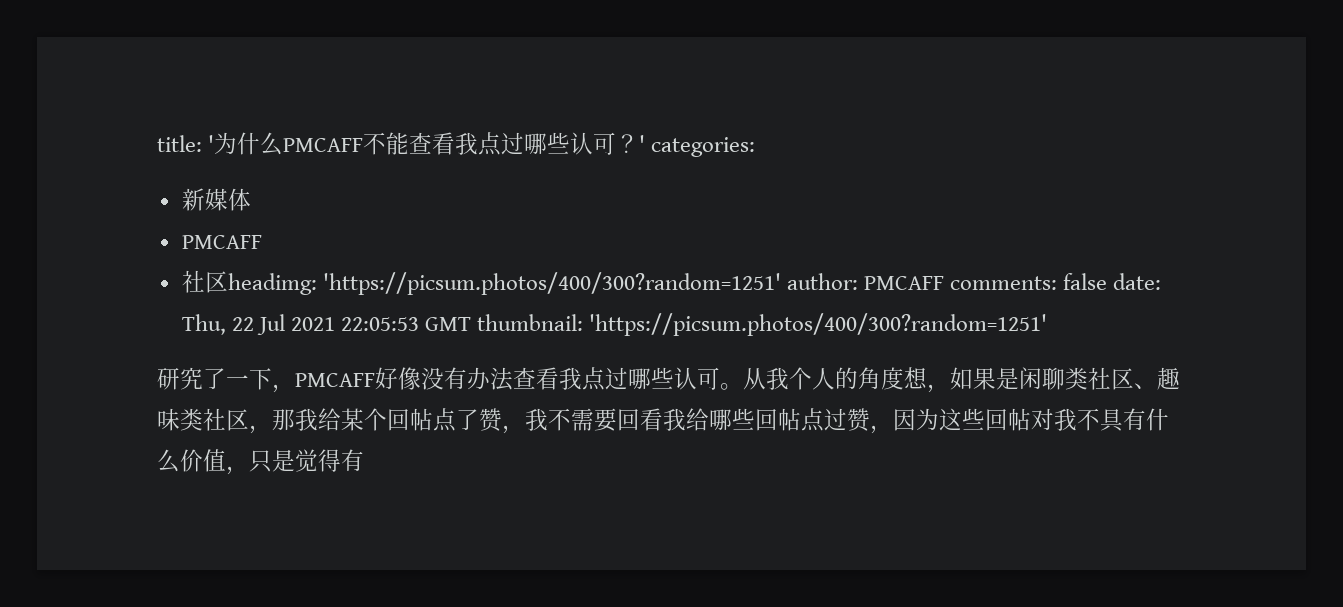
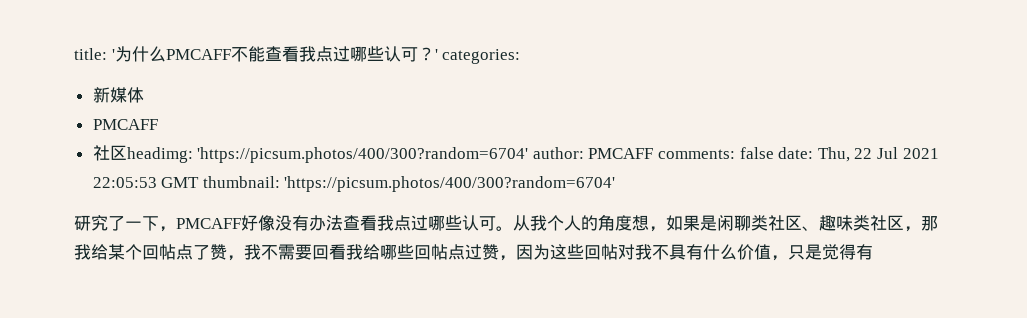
[322,272,781,295] 'https://picsum.photos/400/300?random=1251' -> [197,147,529,163] 'https://picsum.photos/400/300?random=6704'
[589,313,1048,336] 'https://picsum.photos/400/300?random=1251' -> [284,176,616,192] 'https://picsum.photos/400/300?random=6704'

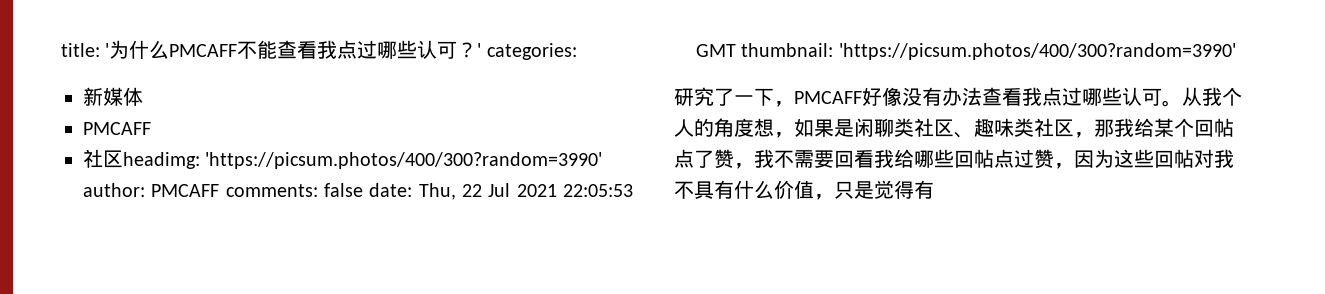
[197,147,529,163] 'https://picsum.photos/400/300?random=6704' -> [205,152,603,169] 'https://picsum.photos/400/300?random=3990'
[284,176,616,192] 'https://picsum.photos/400/300?random=6704' -> [838,43,1236,60] 'https://picsum.photos/400/300?random=3990'

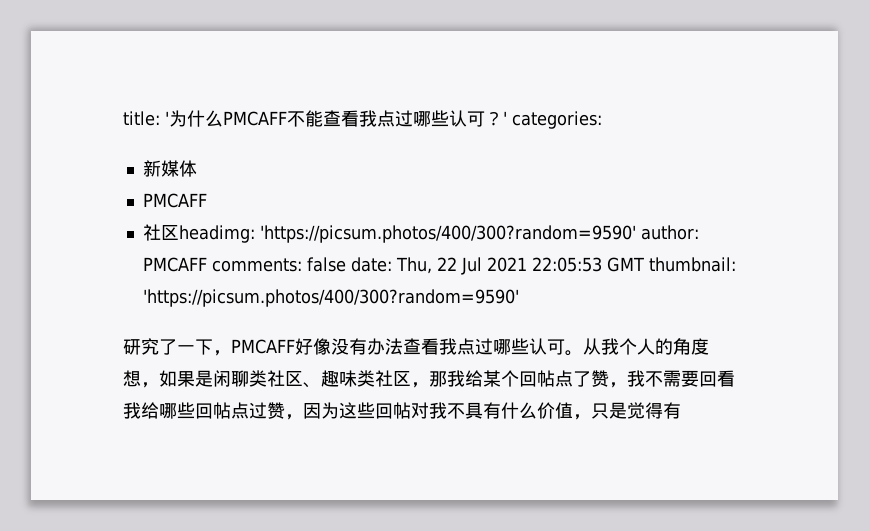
[205,152,603,169] 'https://picsum.photos/400/300?random=3990' -> [259,225,636,243] 'https://picsum.photos/400/300?random=9590'
[838,43,1236,60] 'https://picsum.photos/400/300?random=3990' -> [142,289,519,307] 'https://picsum.photos/400/300?random=9590'

